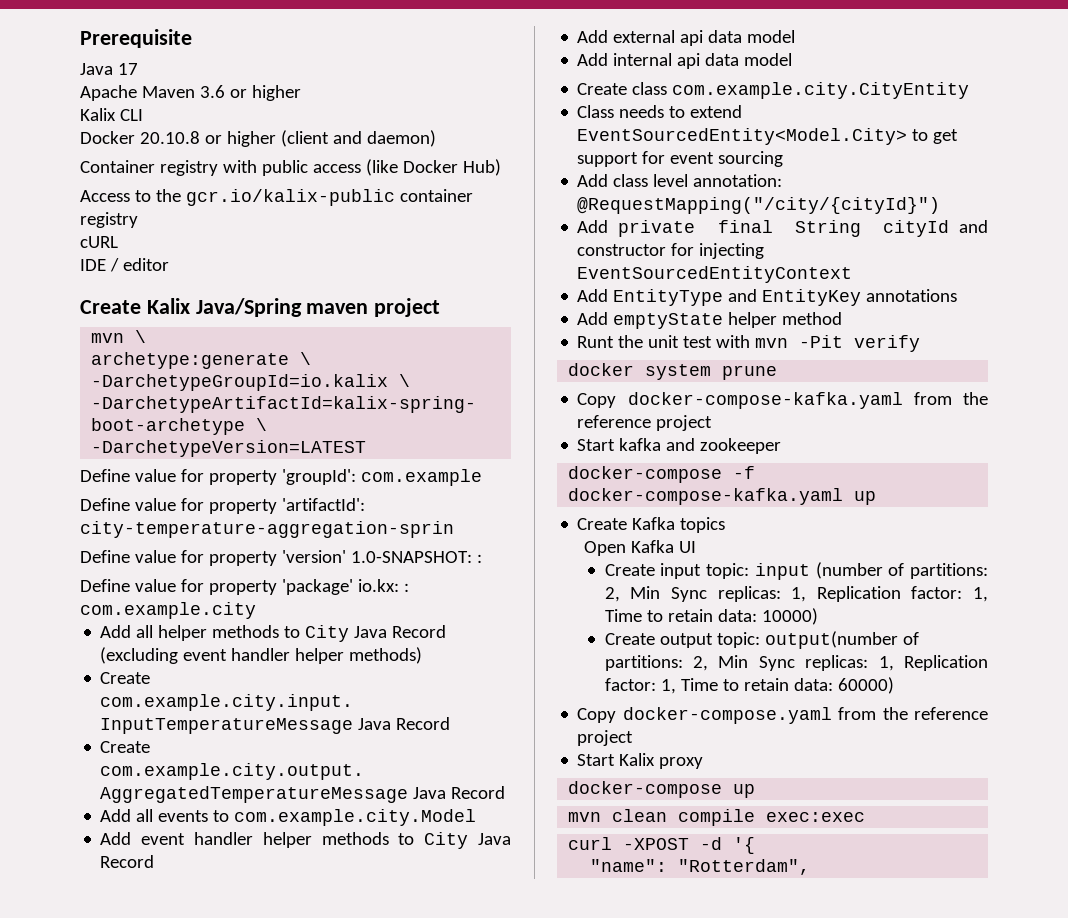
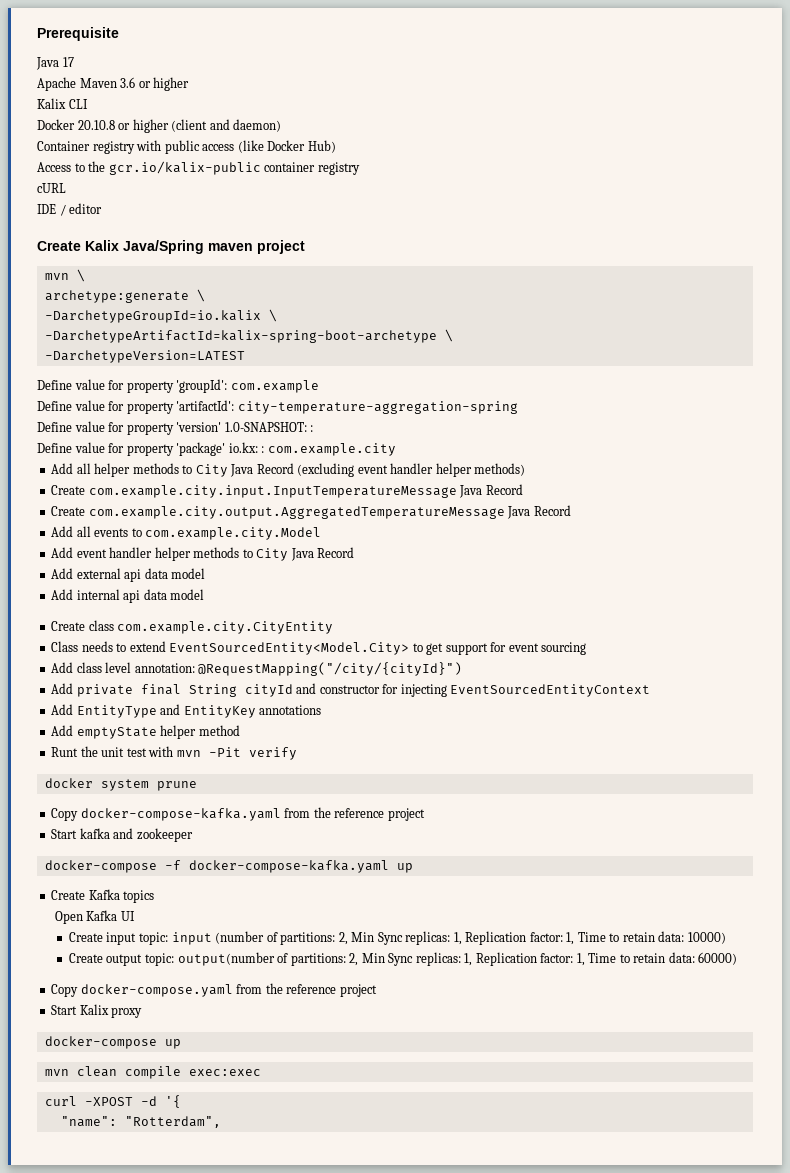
[80,521,454,538] city-temperature-aggregation-sprin -> [237,401,518,414] city-temperature-aggregation-spring

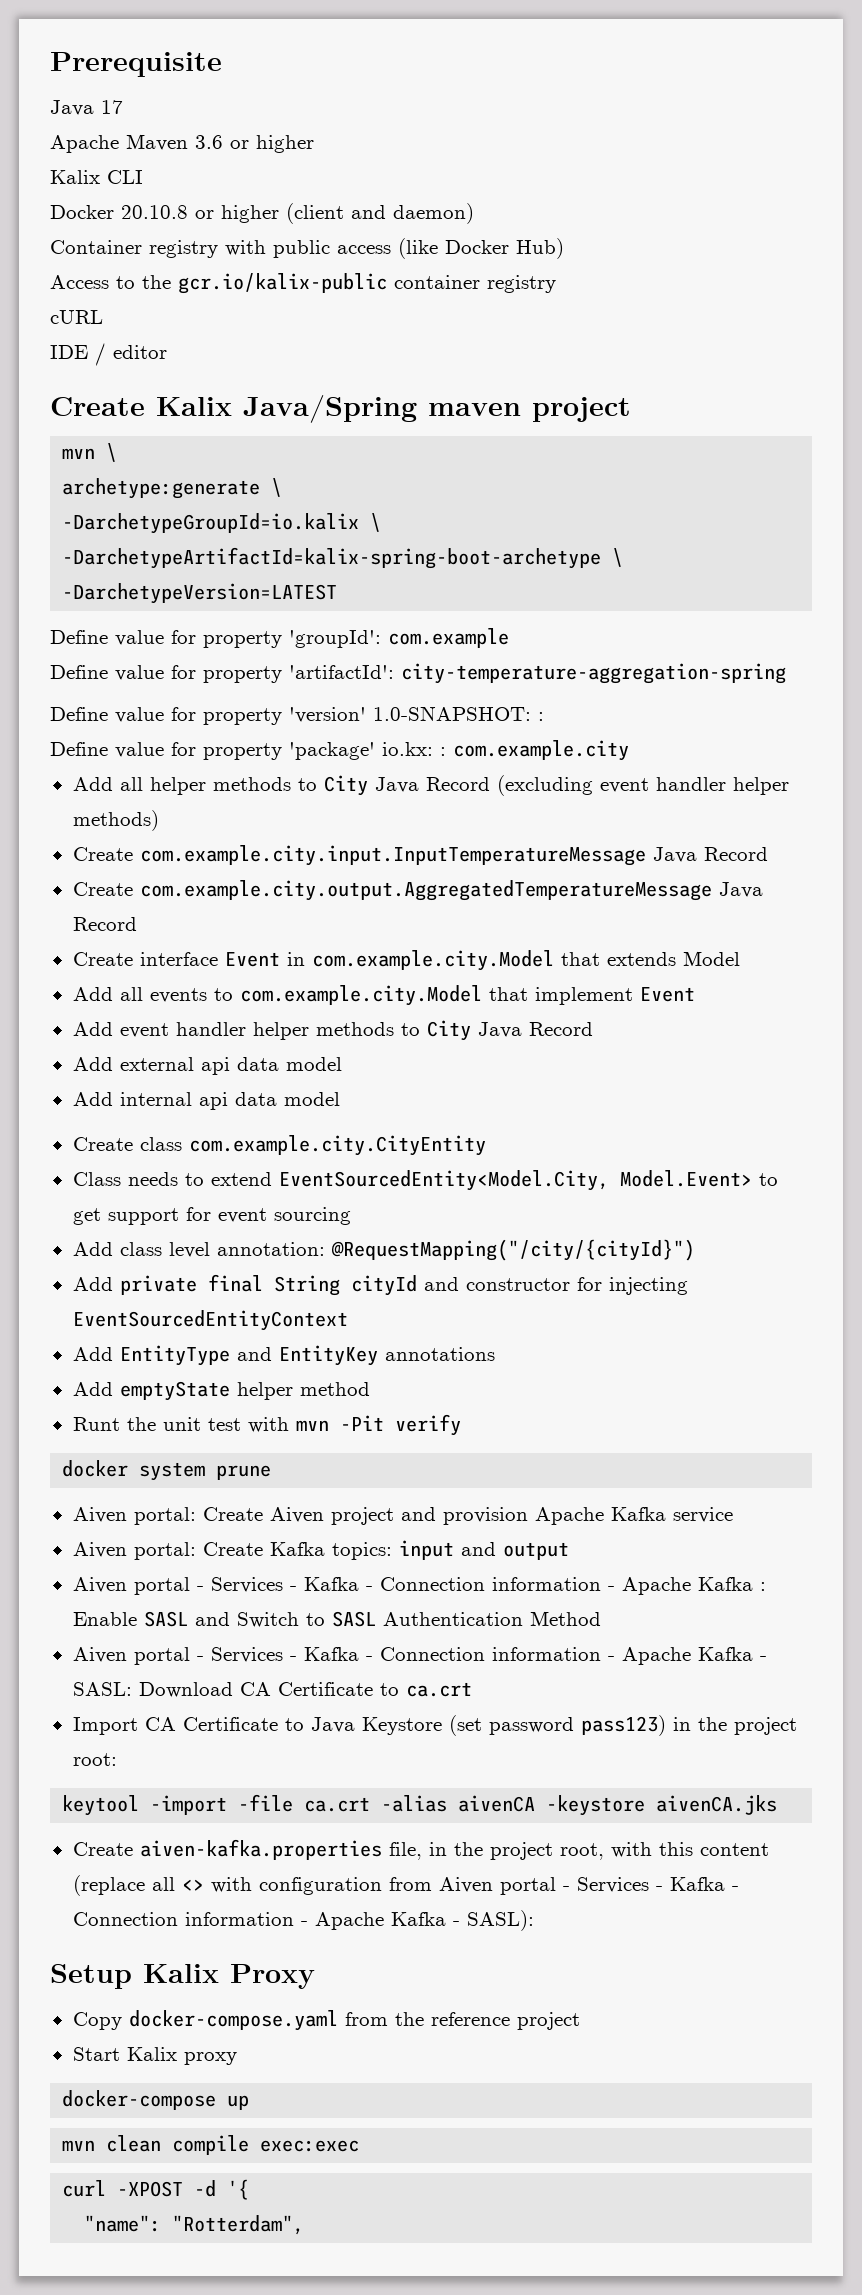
(571, 510) none -> [72,950,740,971] // Create interface Event in com.example.city.Model that extends Model
(322, 533) none -> [488,987,695,1005] that implement Event
[169,642,410,655] EventSourcedEntity<Model.City> -> [278,1170,752,1191] EventSourcedEntity<Model.City, Model.Event>
[51,807,425,821] [51,828,193,842] [44,860,413,873] [51,889,155,903] [54,910,135,924] [68,931,726,945] [68,952,738,966] Copy docker-compose-kafka.yaml from the reference project // Start kafka and zookeeper // docker-compose -f docker-compose-kafka.yaml up // Create Kafka topics // Open Kafka UI // Create input topic: input (number of partitions: 2, Min Sync replicas: 1, Replication factor: 1, Time to retain data: 10000) // Create output topic: output(number of partitions: 2, Min Sync replicas: 1, Replication factor: 1, Time to retain data: 60000) -> [72,1507,733,1525] [72,1540,569,1560] [72,1577,766,1595] [72,1611,601,1628] [72,1647,767,1665] [72,1682,472,1698] [72,1715,797,1736] [72,1753,117,1766] [62,1794,778,1816] [72,1839,769,1860] [72,1875,739,1896] [72,1910,534,1931] [50,1964,315,1989] Aiven portal: Create Aiven project and provision Apache Kafka service // Aiven portal: Create Kafka topics: input and output // Aiven portal - Services - Kafka - Connection information - Apache Kafka : Enable SASL and Switch to SASL Authentication Method // Aiven portal - Services - Kafka - Connection information - Apache Kafka - SASL: Download CA Certificate to ca.crt // Import CA Certificate to Java Keystore (set password pass123) in the project root: // keytool -import -file ca.crt -alias aivenCA -keystore aivenCA.jks // Create aiven-kafka.properties file, in the project root, with this content (replace all <> with configuration from Aiven portal - Services - Kafka - Connection information - Apache Kafka - SASL): // Setup Kalix Proxy

